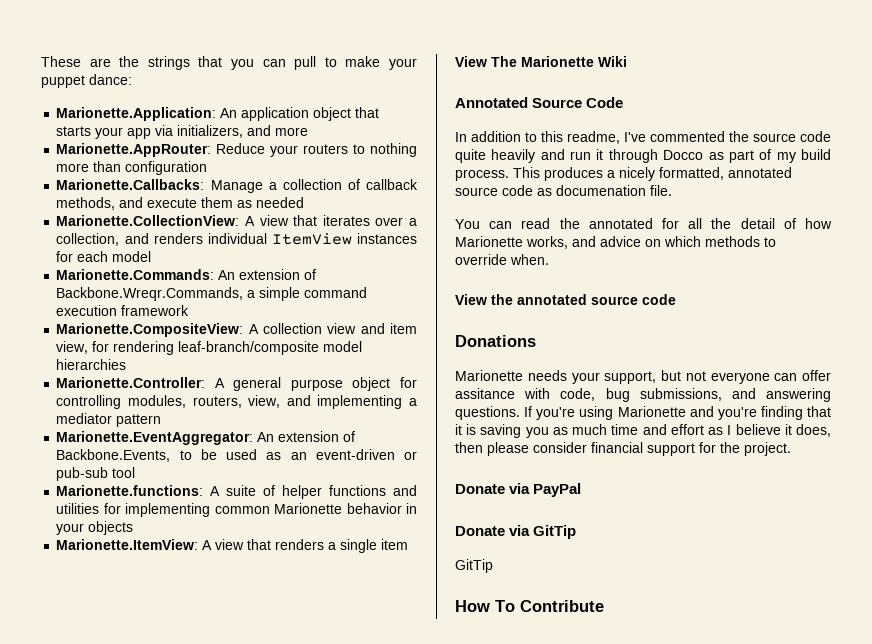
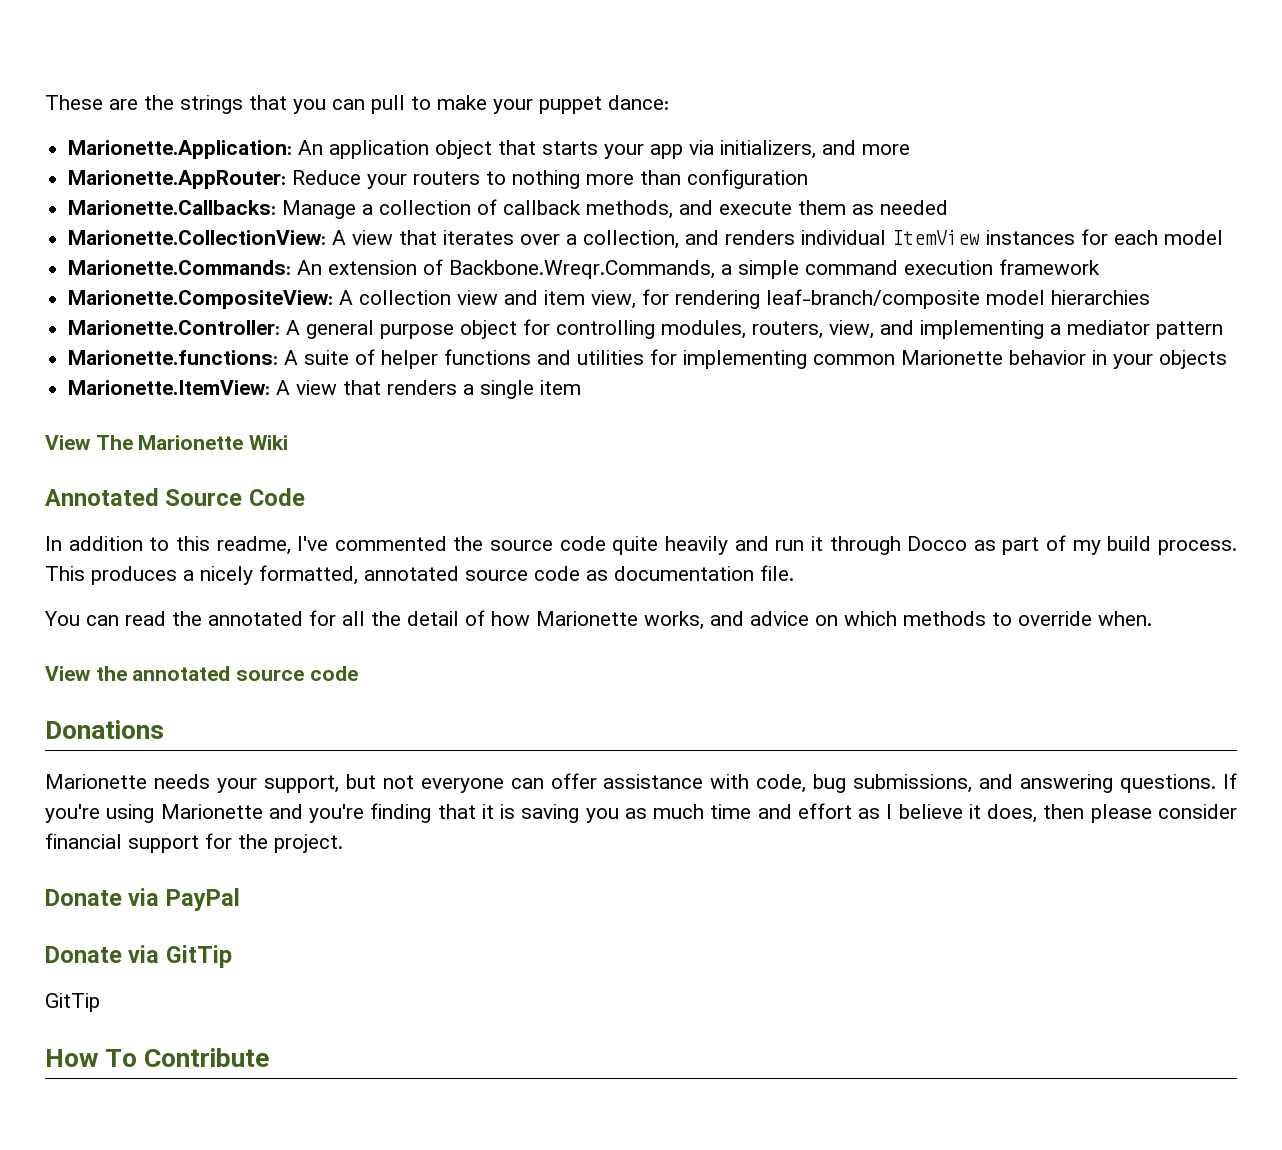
[56,431,356,445] [56,449,418,462] [56,467,136,481] // Marionette.EventAggregator: An extension of Backbone.Events, to be used as an event-driven or pub-sub tool -> (1224, 330) none
[556,185,646,196] documenation -> [614,566,754,581] documentation
[455,388,515,399] assitance -> [603,774,704,789] assistance

